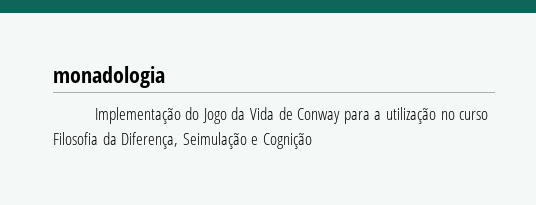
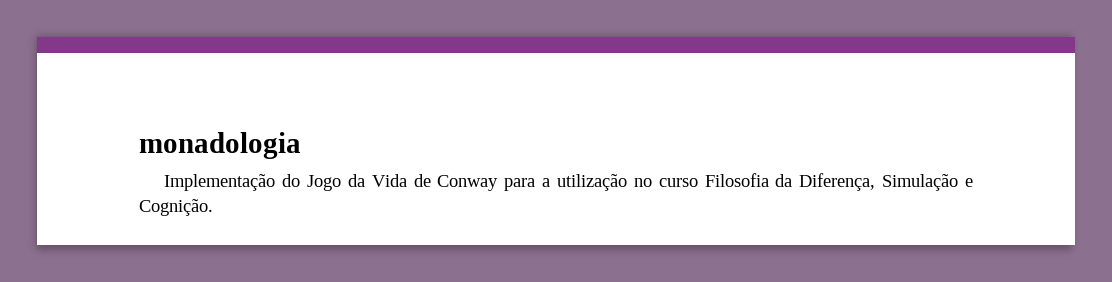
[182,132,312,149] Seimulação e Cognição -> [882,174,974,191] [139,199,213,216] Simulação e Cognição.

